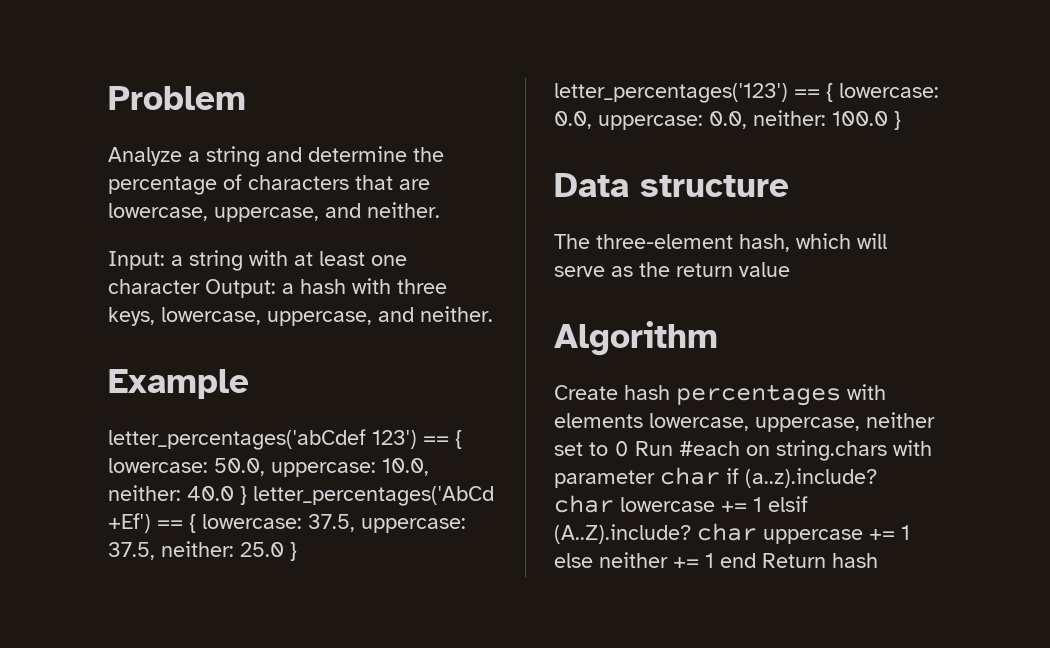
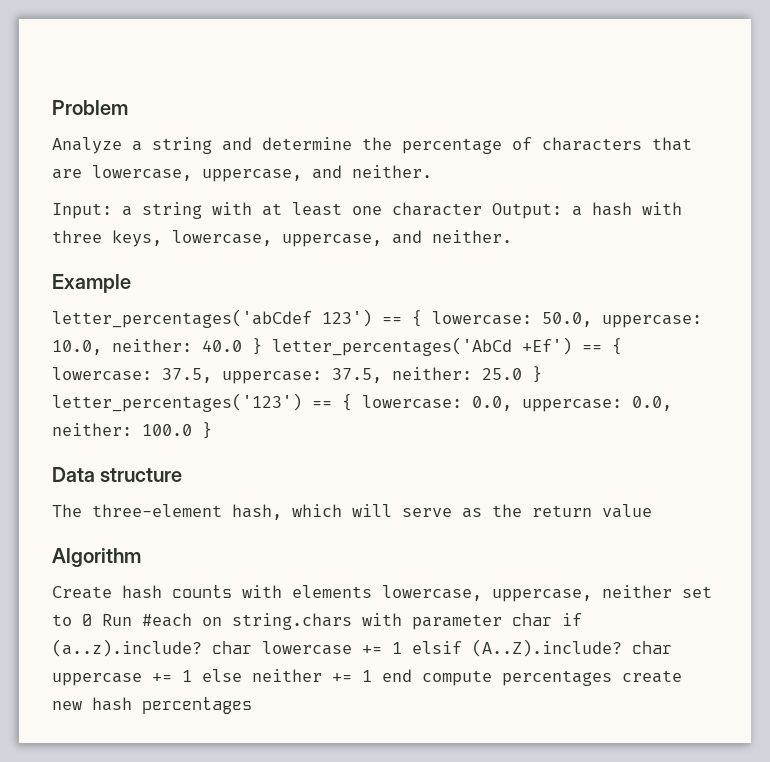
[676,384,841,406] percentages -> [172,585,232,598] counts
[762,553,878,568] Return hash -> [422,670,682,686] [52,697,252,714] compute percentages create new hash percentages

